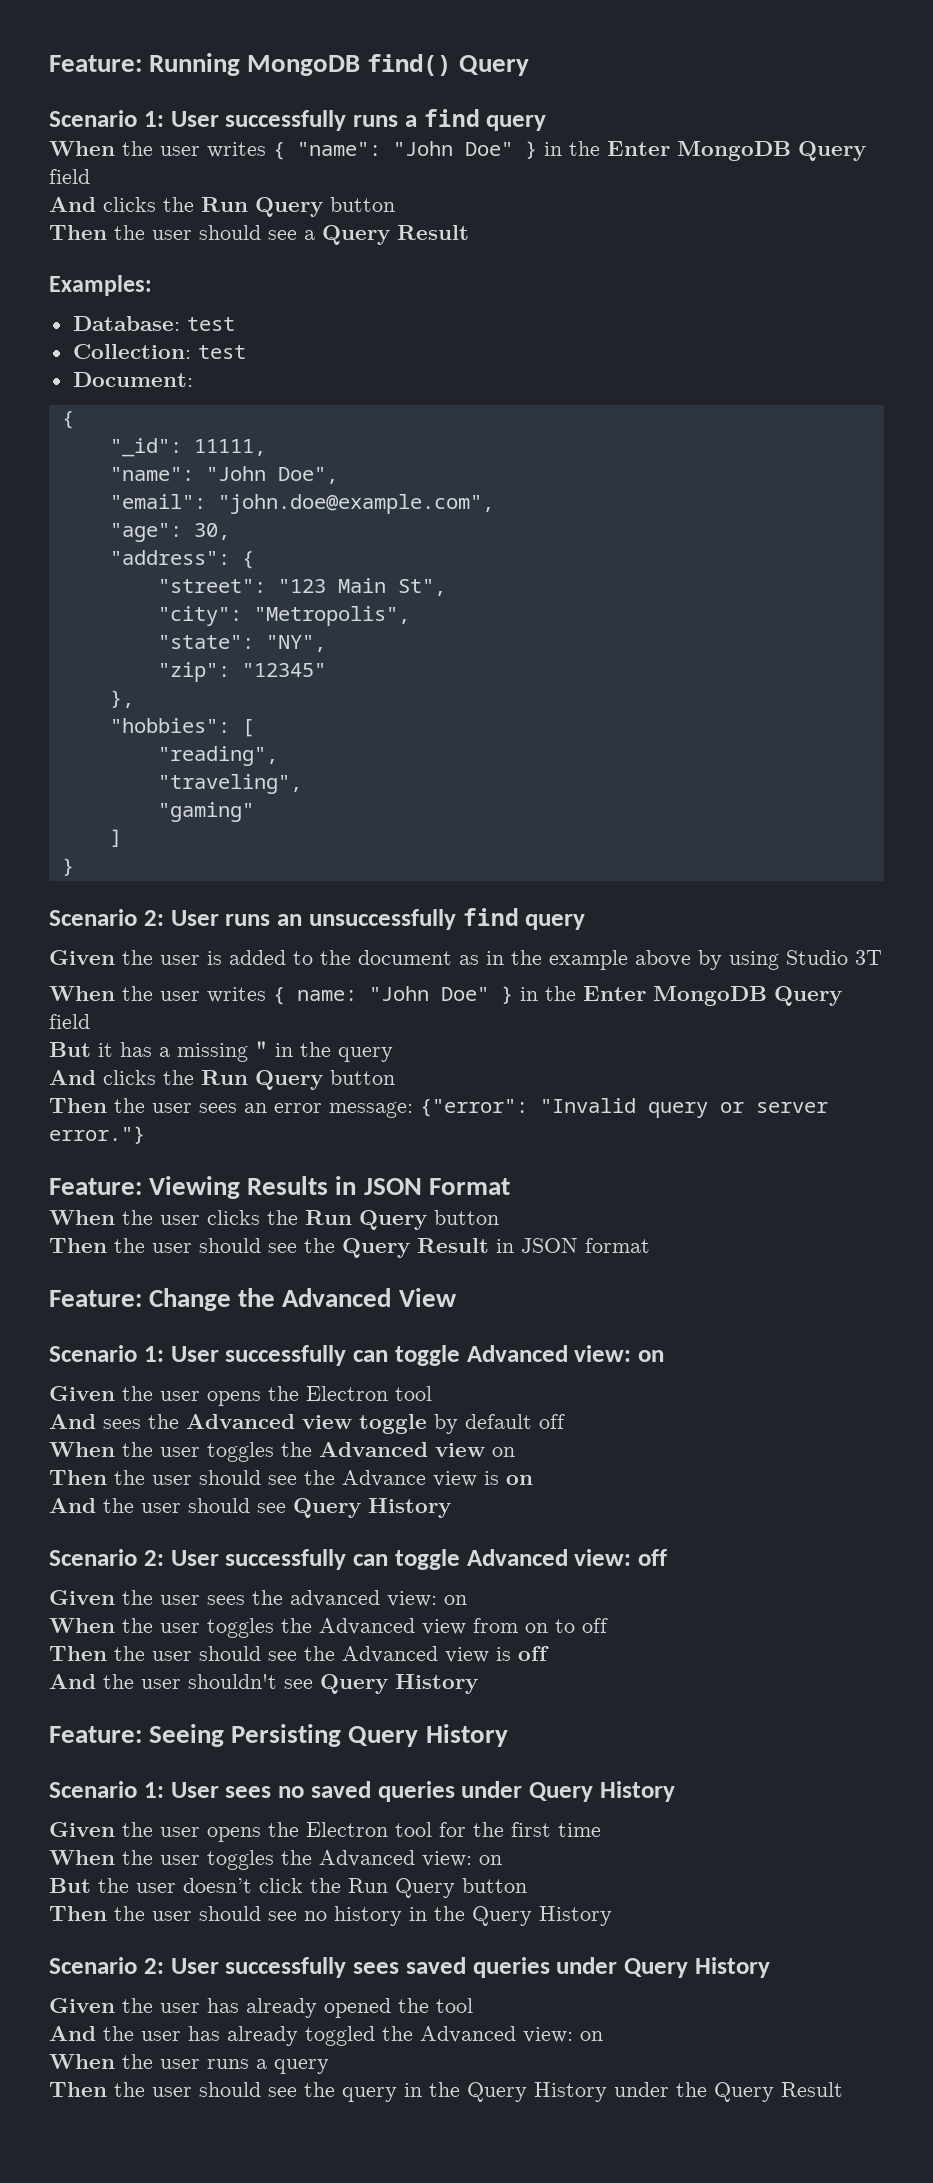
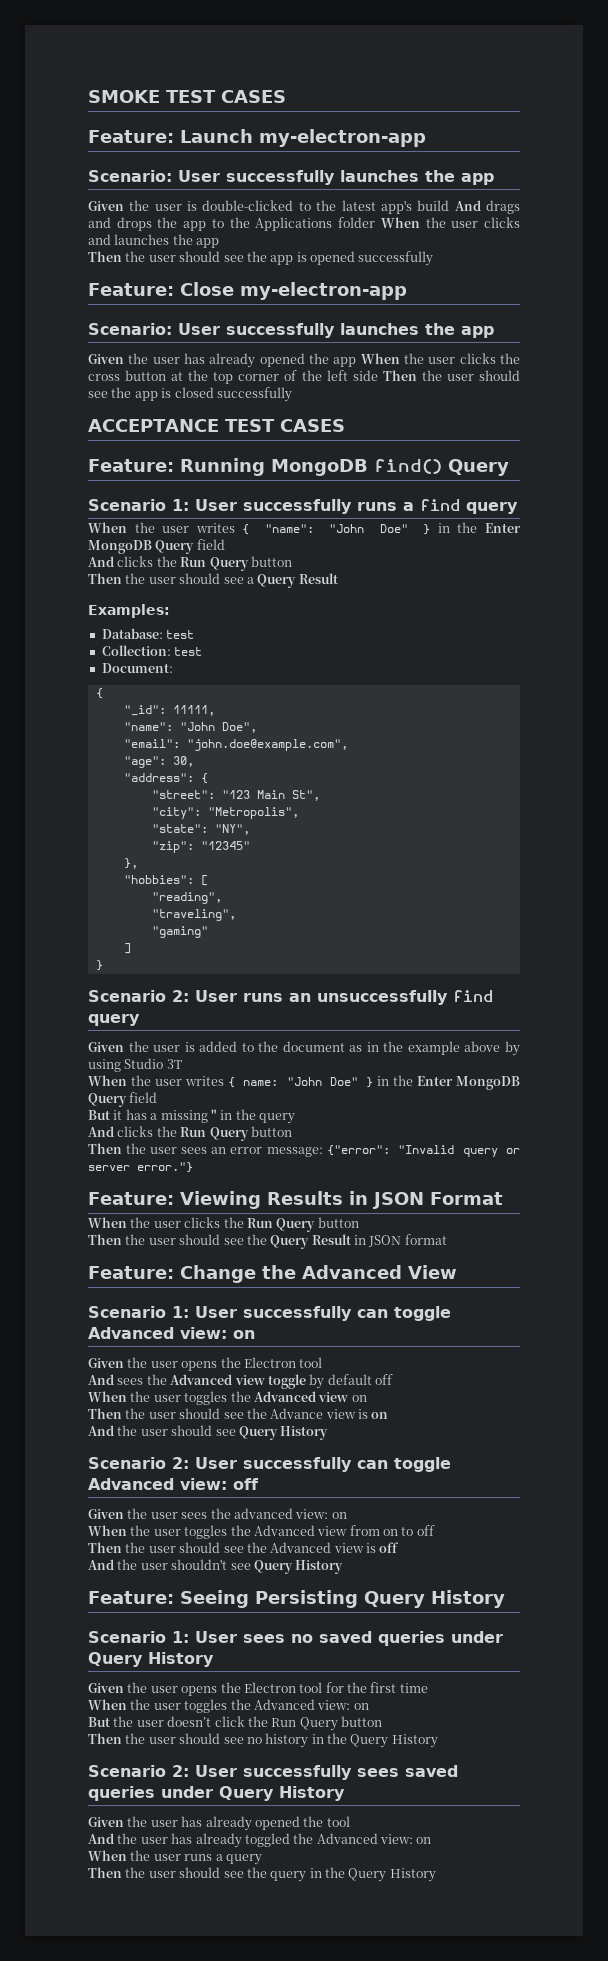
(49, 63) none -> [88,90,286,103] [88,129,426,147] [88,170,494,185] [88,200,520,214] [88,217,520,231] [88,234,220,248] [88,251,434,266] [88,282,407,300] [88,323,494,338] [88,353,520,368] [88,370,520,384] [88,387,292,402] [88,419,345,432] SMOKE TEST CASES // Feature: Launch my-electron-app // Scenario: User successfully launches the app // Given the user is double-clicked to the latest app's build And drags and drops the app to the Applications folder When the user clicks and launches the app // Then the user should see the app is opened successfully // Feature: Close my-electron-app // Scenario: User successfully launches the app // Given the user has already opened the app When the user clicks the cross button at the top corner of the left side Then the user should see the app is closed successfully // ACCEPTANCE TEST CASES //
[614,2082,843,2102] under the Query Result -> (436, 1875) none

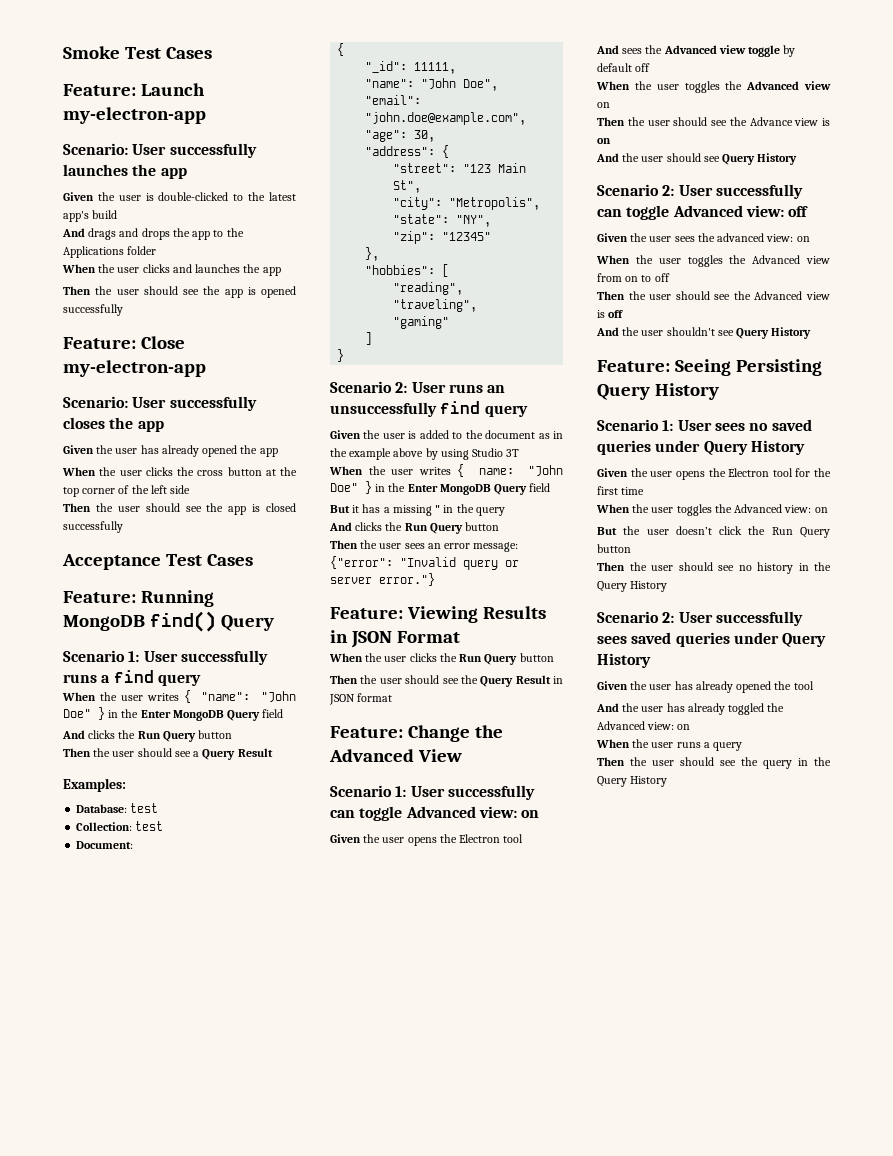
[88,90,286,103] SMOKE TEST CASES -> [63,46,212,59] Smoke Test Cases
(450, 205) none -> (118, 214) //
(376, 222) none -> (157, 250) //
[340,323,419,335] launches -> [63,417,105,429] closes
(357, 362) none -> (278, 452) //
(378, 375) none -> (191, 489) //
[88,419,345,432] ACCEPTANCE TEST CASES -> [62,554,253,570] Acceptance Test Cases

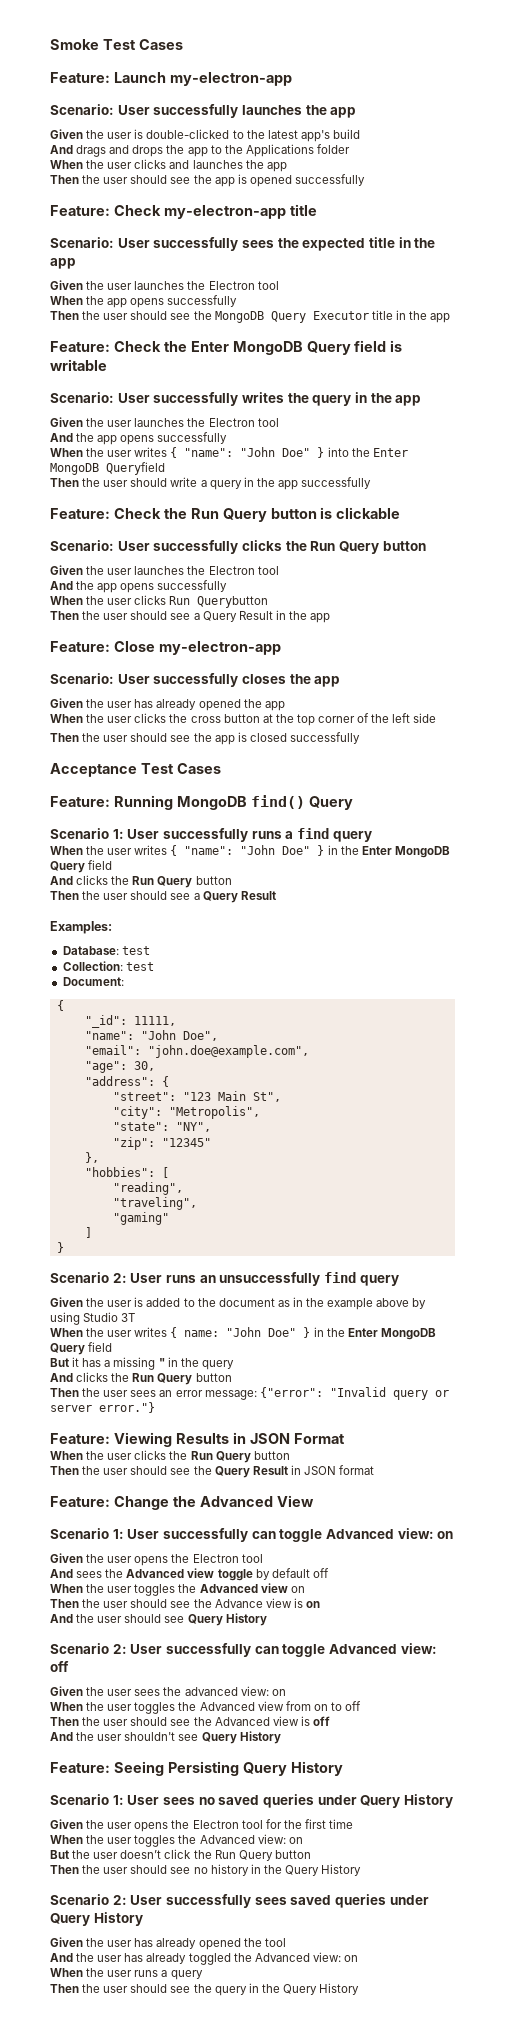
(123, 310) none -> [50,204,317,219] [50,237,436,251] [50,258,76,269] [50,280,279,290] [50,295,238,308] [50,310,451,323] [50,340,403,355] [50,359,107,371] [50,392,422,406] [50,417,279,427] [50,432,228,445] [50,447,408,458] [50,462,165,475] [50,477,372,490] [50,507,401,522] [50,540,426,554] [50,565,279,575] [50,580,228,593] [50,595,269,608] [50,610,331,623] // Feature: Check my-electron-app title // Scenario: User successfully sees the expected title in the app // Given the user launches the Electron tool // When the app opens successfully // Then the user should see the MongoDB Query Executor title in the app // Feature: Check the Enter MongoDB Query field is writable // Scenario: User successfully writes the query in the app // Given the user launches the Electron tool // And the app opens successfully // When the user writes { "name": "John Doe" } into the Enter MongoDB Queryfield // Then the user should write a query in the app successfully // Feature: Check the Run Query button is clickable // Scenario: User successfully clicks the Run Query button // Given the user launches the Electron tool // And the app opens successfully // When the user clicks Run Querybutton // Then the user should see a Query Result in the app

